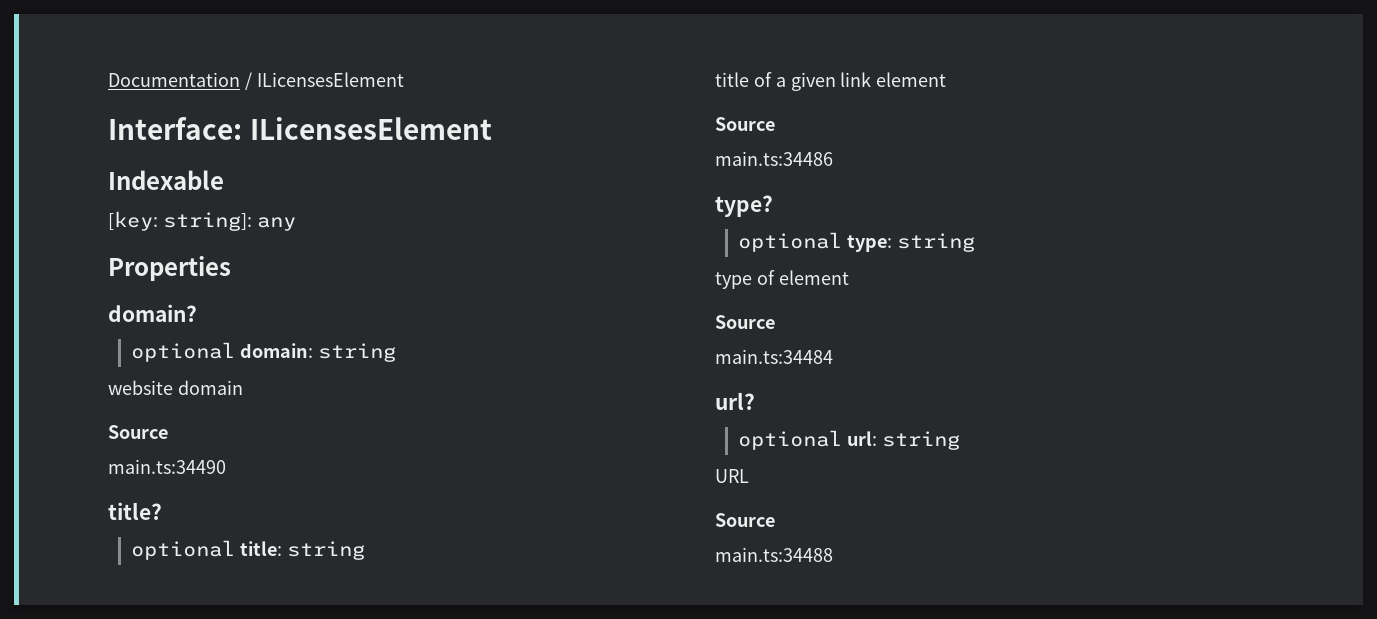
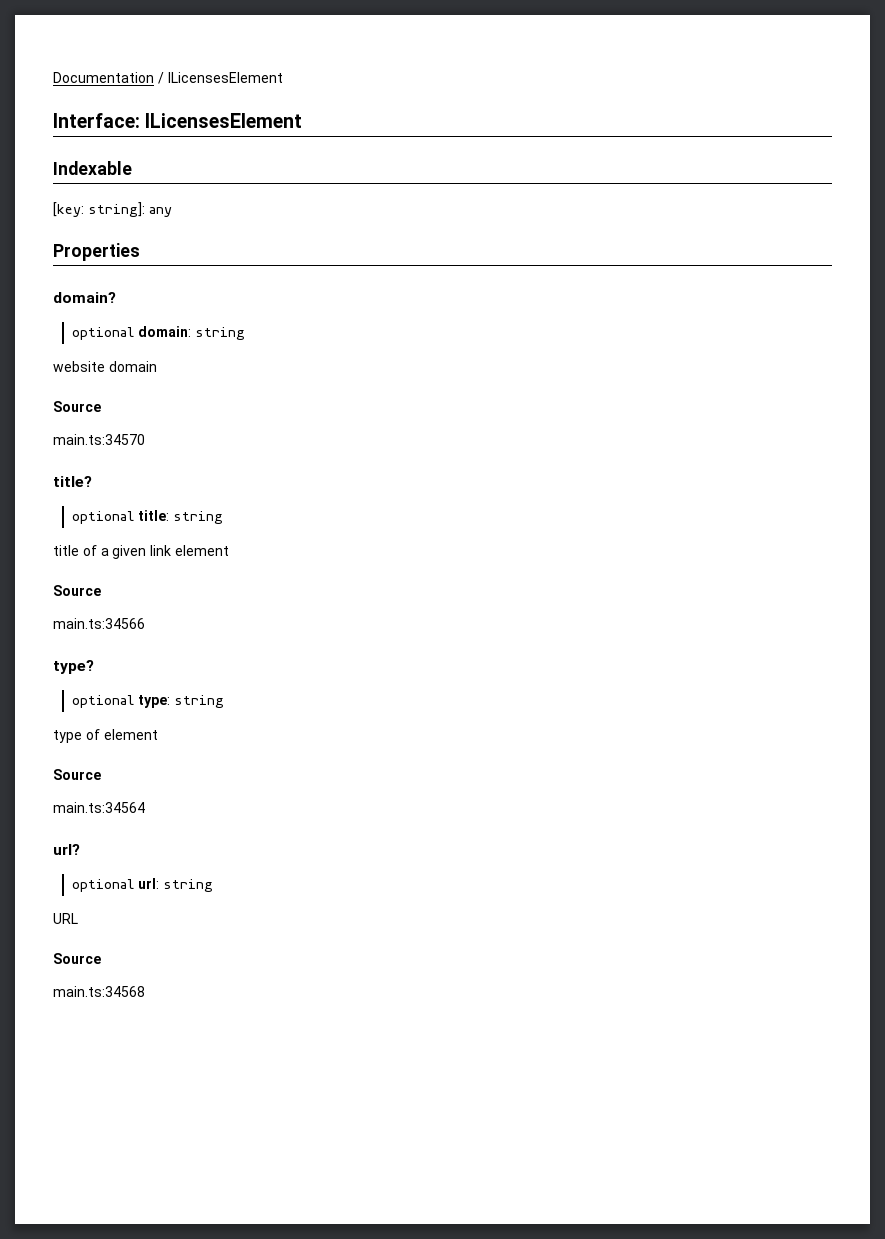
[108,459,226,474] main.ts:34490 -> [53,434,145,445] main.ts:34570
[715,151,833,166] main.ts:34486 -> [53,618,145,629] main.ts:34566
[715,349,833,364] main.ts:34484 -> [53,802,145,813] main.ts:34564
[715,547,833,562] main.ts:34488 -> [53,986,145,997] main.ts:34568

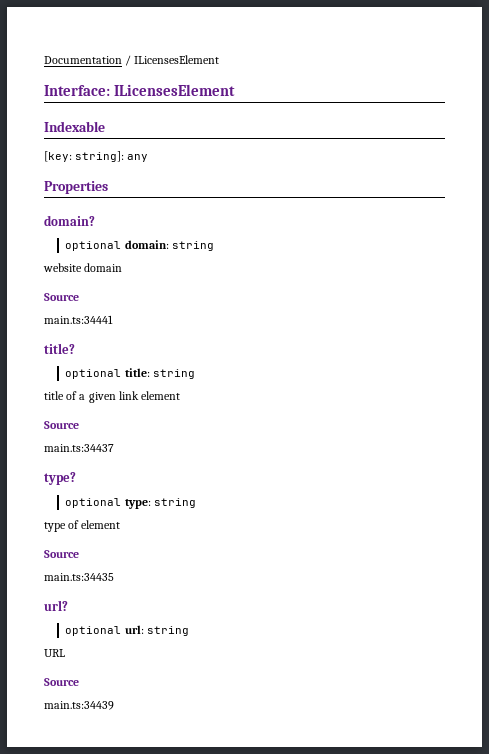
[53,434,145,445] main.ts:34570 -> [44,315,113,324] main.ts:34441
[53,618,145,629] main.ts:34566 -> [44,444,114,452] main.ts:34437
[53,802,145,813] main.ts:34564 -> [44,573,114,581] main.ts:34435
[53,986,145,997] main.ts:34568 -> [44,701,114,710] main.ts:34439

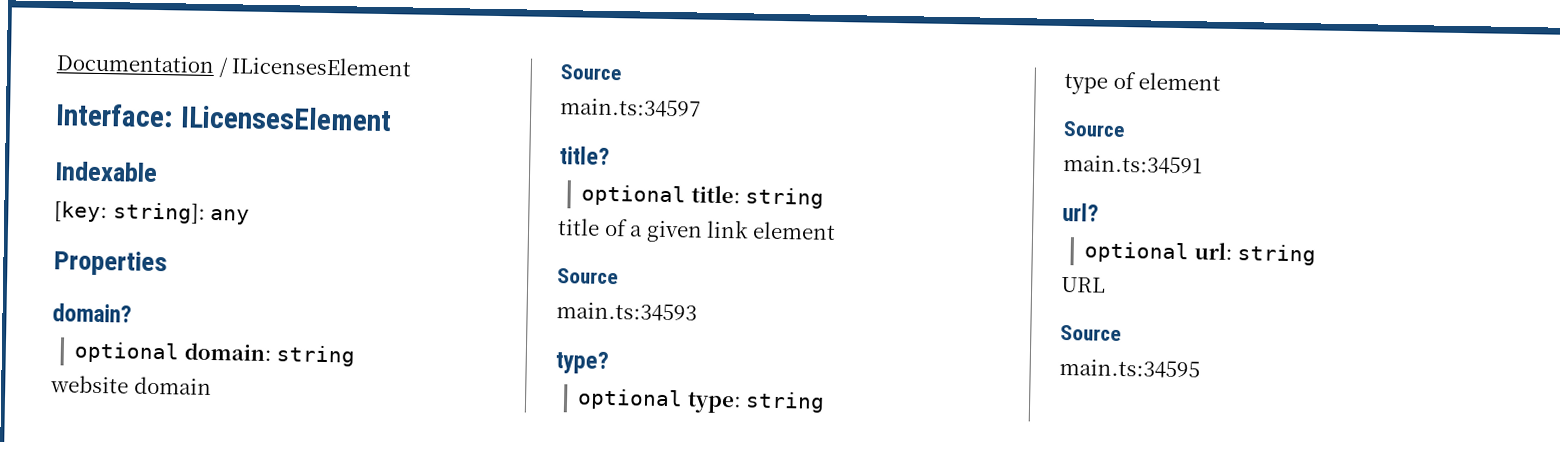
[44,315,113,324] main.ts:34441 -> [560,98,701,118] main.ts:34597
[44,444,114,452] main.ts:34437 -> [556,302,697,322] main.ts:34593
[44,573,114,581] main.ts:34435 -> [1063,154,1203,175] main.ts:34591
[44,701,114,710] main.ts:34439 -> [1059,358,1200,379] main.ts:34595

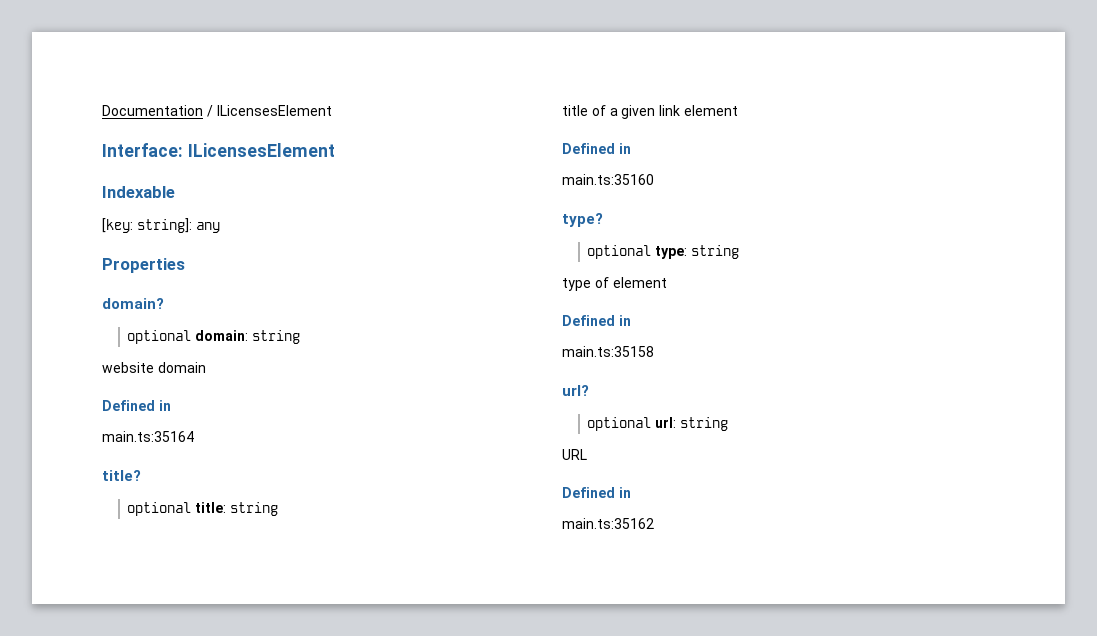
[560,64,622,81] [560,98,701,118] Source // main.ts:34597 -> [102,400,171,411] [102,431,194,442] Defined in // main.ts:35164
[557,268,619,285] [556,302,697,322] Source // main.ts:34593 -> [562,143,631,154] [562,174,654,185] Defined in // main.ts:35160
[1063,120,1126,138] [1063,154,1203,175] Source // main.ts:34591 -> [562,315,631,326] [562,346,654,357] Defined in // main.ts:35158
[1060,324,1122,342] [1059,358,1200,379] Source // main.ts:34595 -> [562,487,631,498] [562,518,654,529] Defined in // main.ts:35162

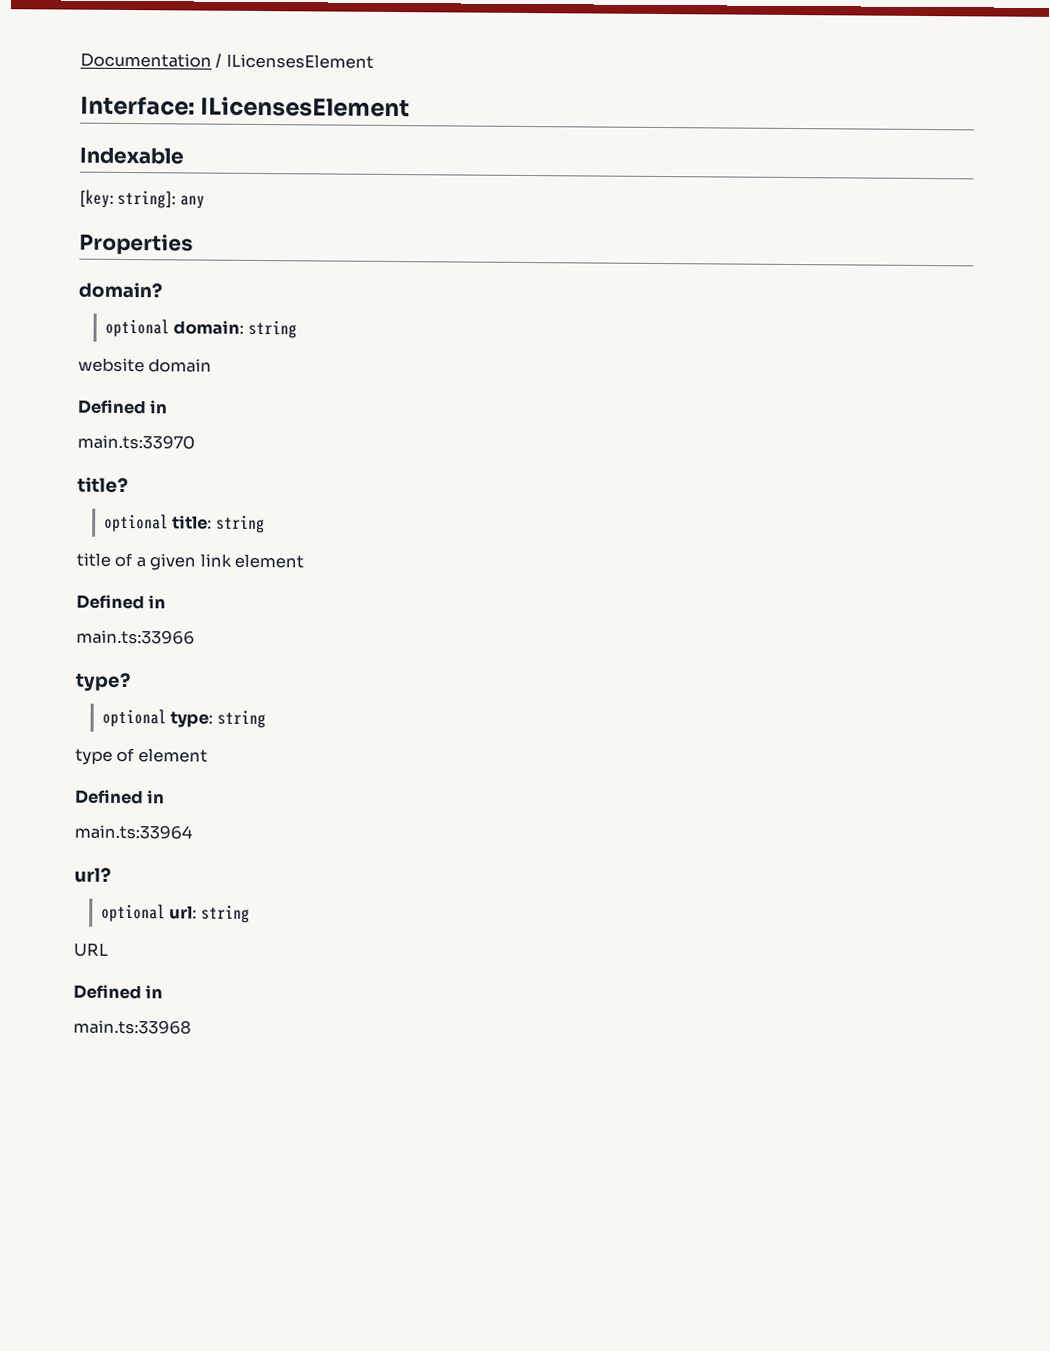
[102,431,194,442] main.ts:35164 -> [77,434,195,450] main.ts:33970
[562,174,654,185] main.ts:35160 -> [76,629,195,645] main.ts:33966
[562,346,654,357] main.ts:35158 -> [74,824,193,840] main.ts:33964
[562,518,654,529] main.ts:35162 -> [73,1019,192,1035] main.ts:33968

